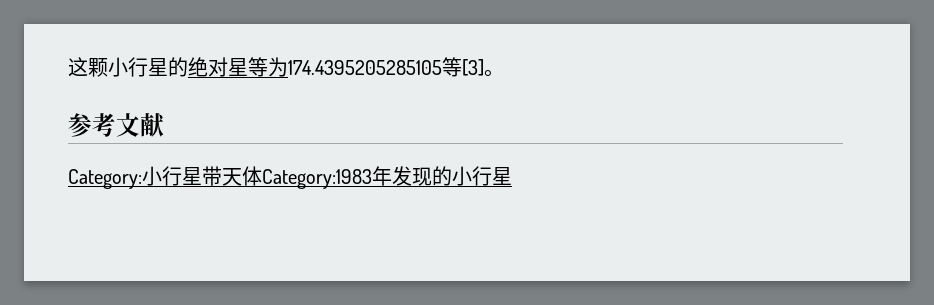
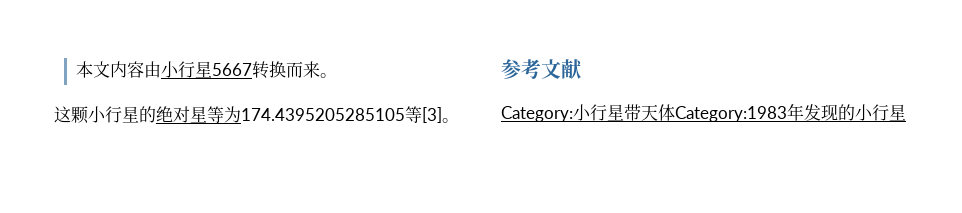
(68, 67) none -> [75,61,337,79] 本文内容由小行星5667转换而来。 //

